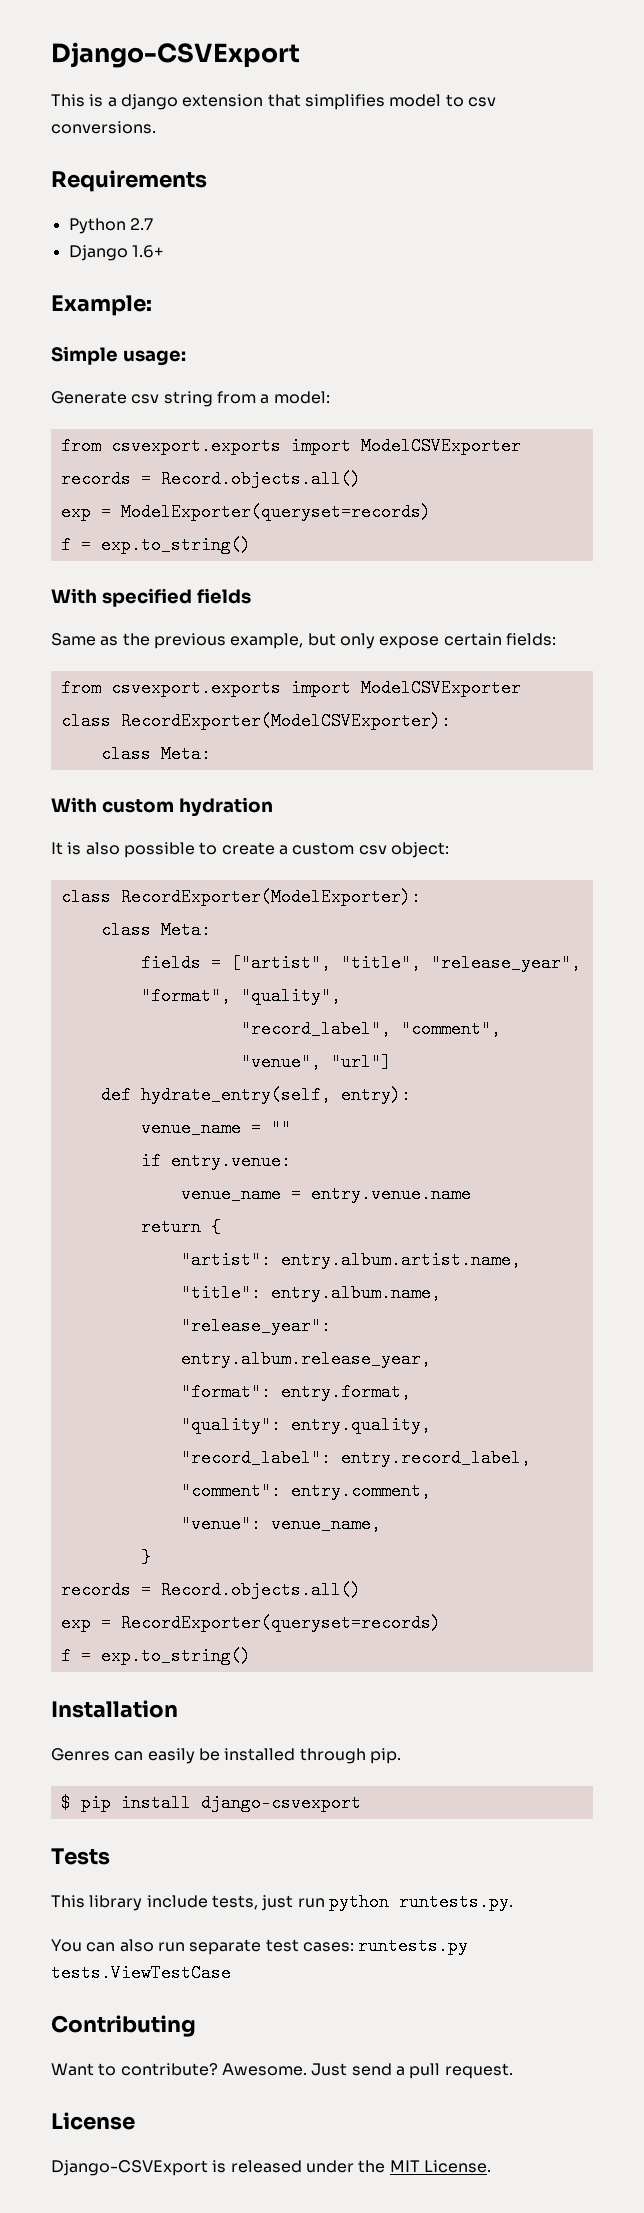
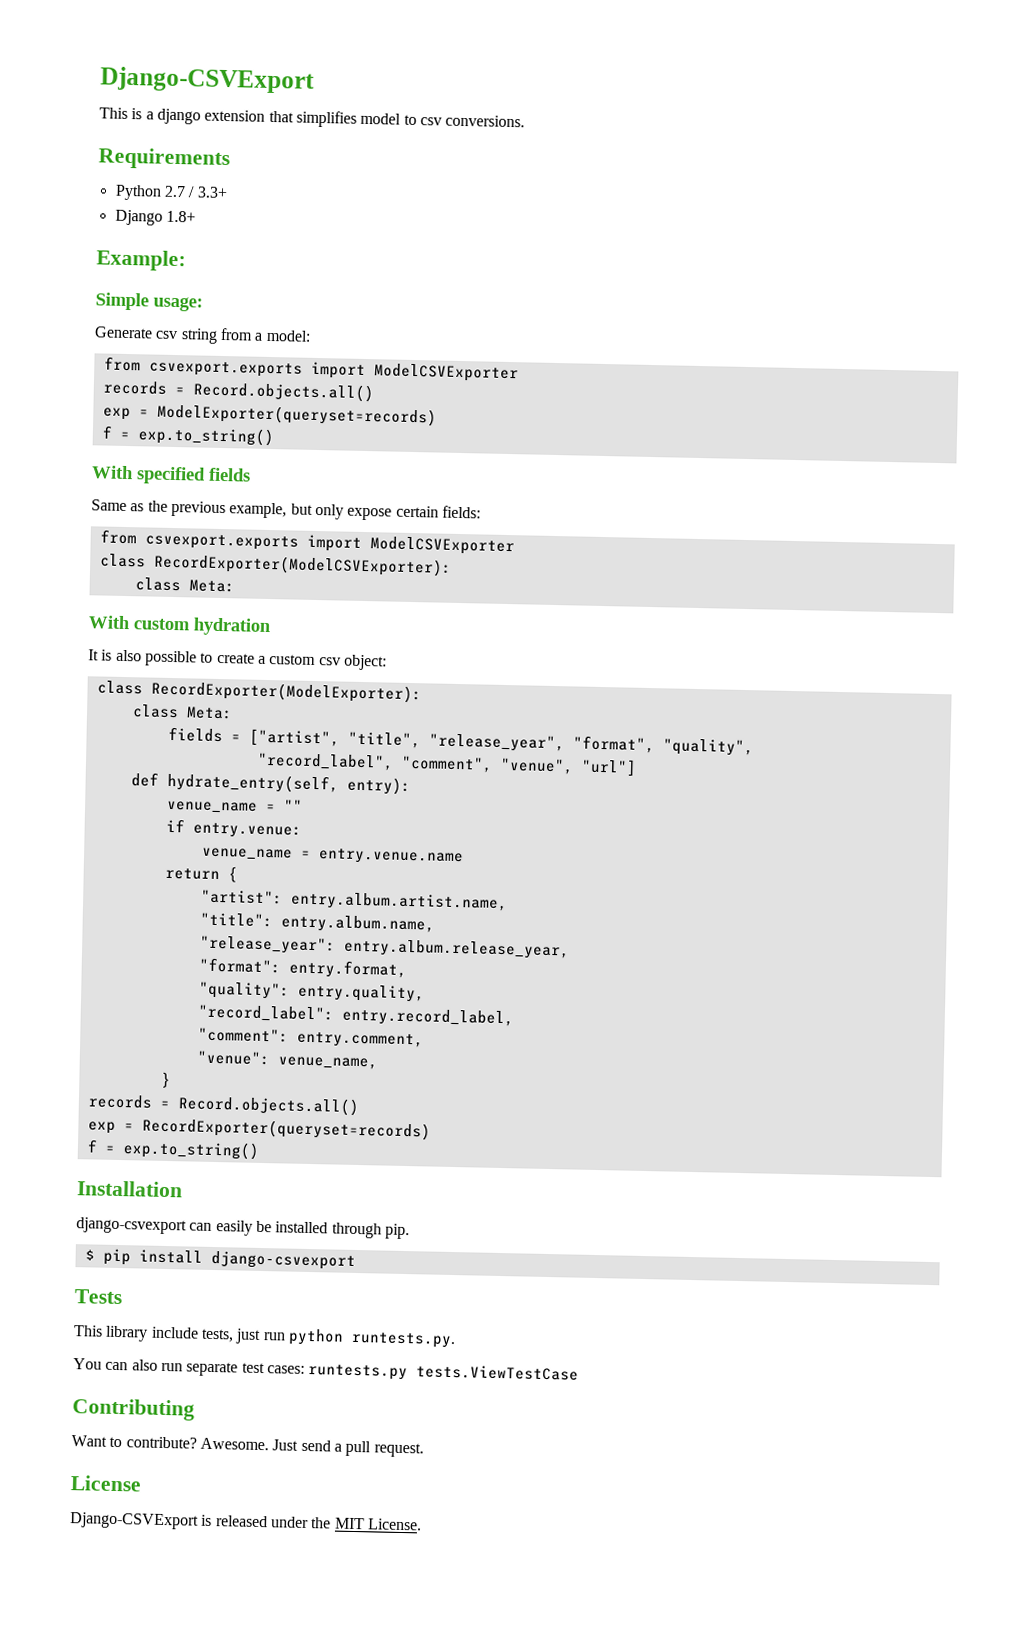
(153, 224) none -> [188,186,228,199] / 3.3+
[131,245,163,258] 1.6+ -> [165,210,196,223] 1.8+
[51,1748,110,1761] Genres -> [76,1217,187,1235] django-csvexport

